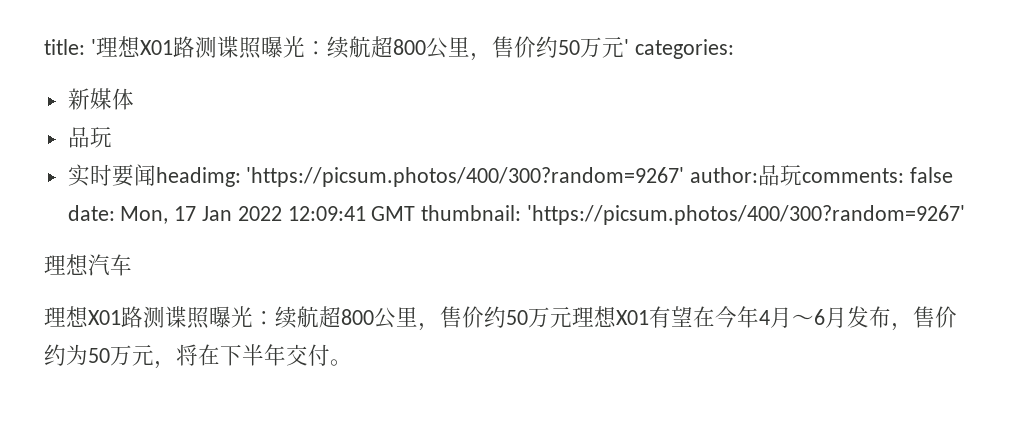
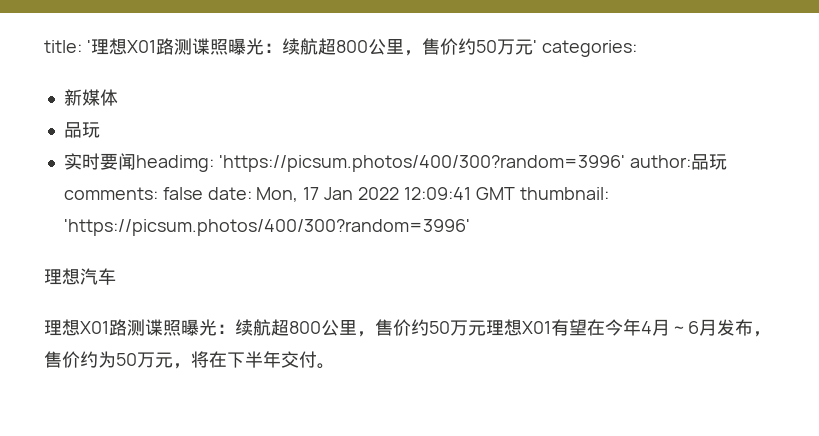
[246,167,685,187] 'https://picsum.photos/400/300?random=9267' -> [218,155,625,172] 'https://picsum.photos/400/300?random=3996'
[527,205,966,225] 'https://picsum.photos/400/300?random=9267' -> [63,219,470,236] 'https://picsum.photos/400/300?random=3996'

